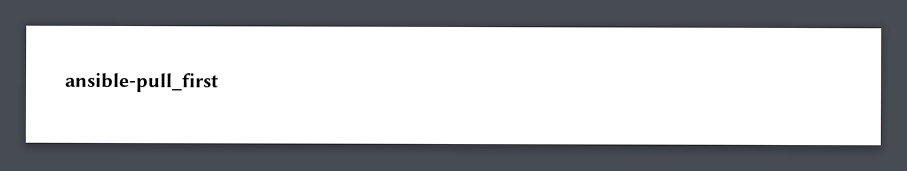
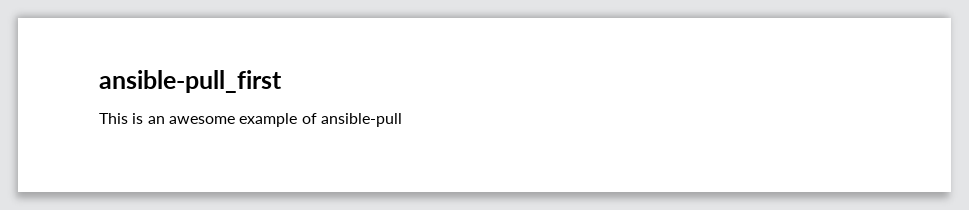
(219, 82) none -> [99,113,402,127] // This is an awesome example of ansible-pull

